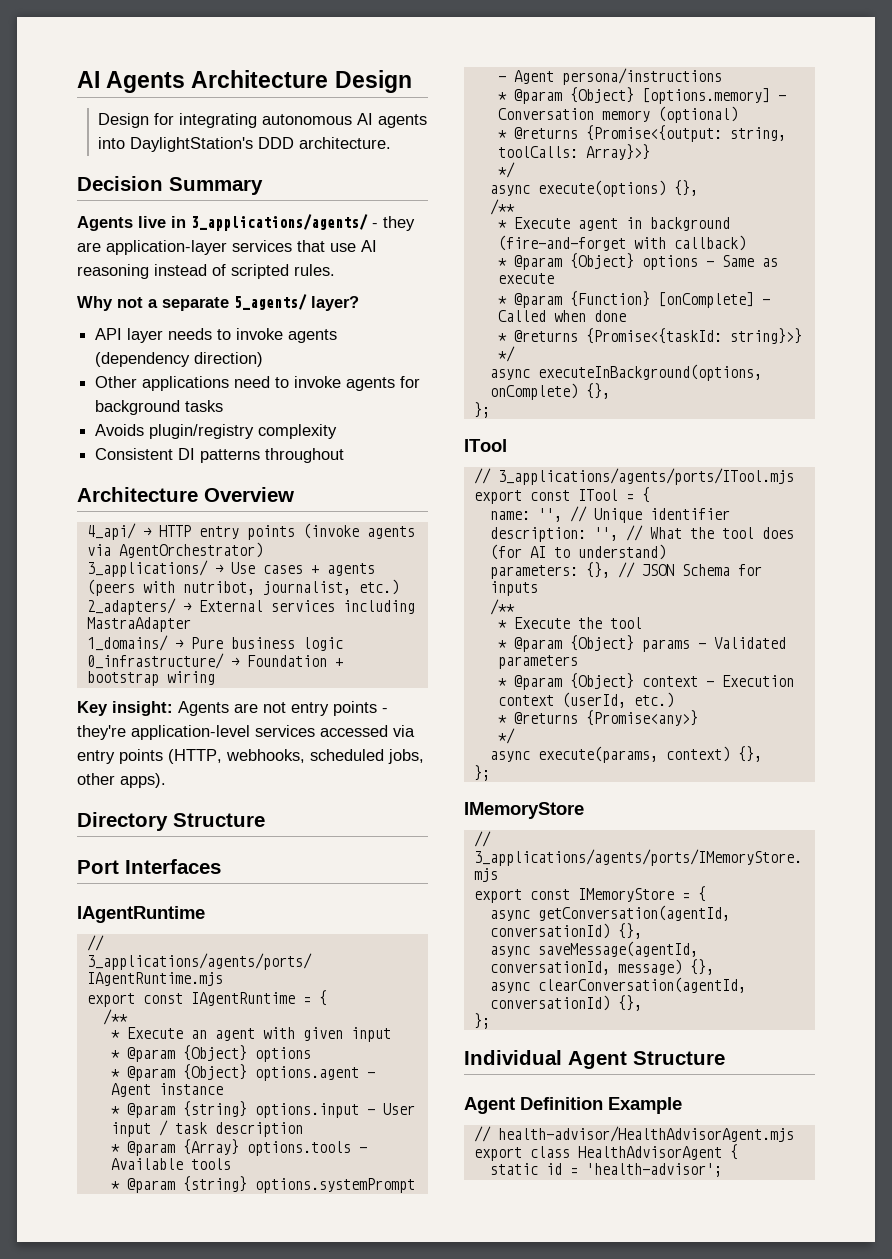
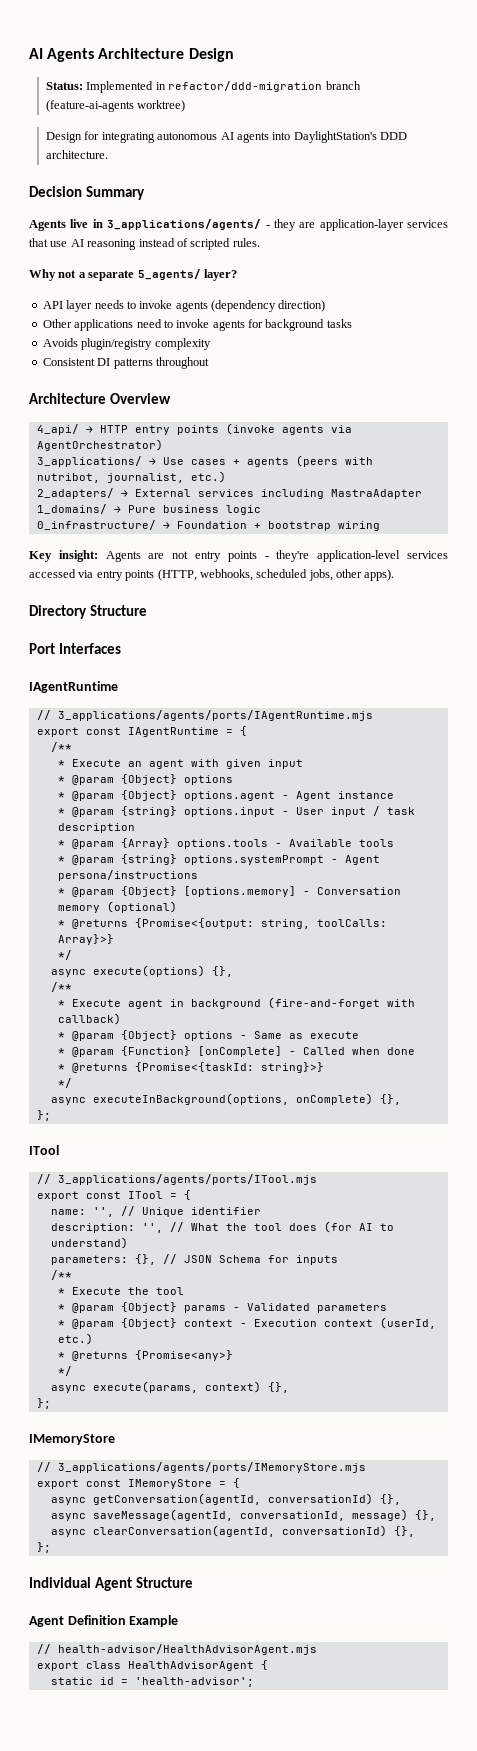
(412, 81) none -> [45,81,361,93] [45,100,186,112] // Status: Implemented in refactor/ddd-migration branch (feature-ai-agents worktree)

